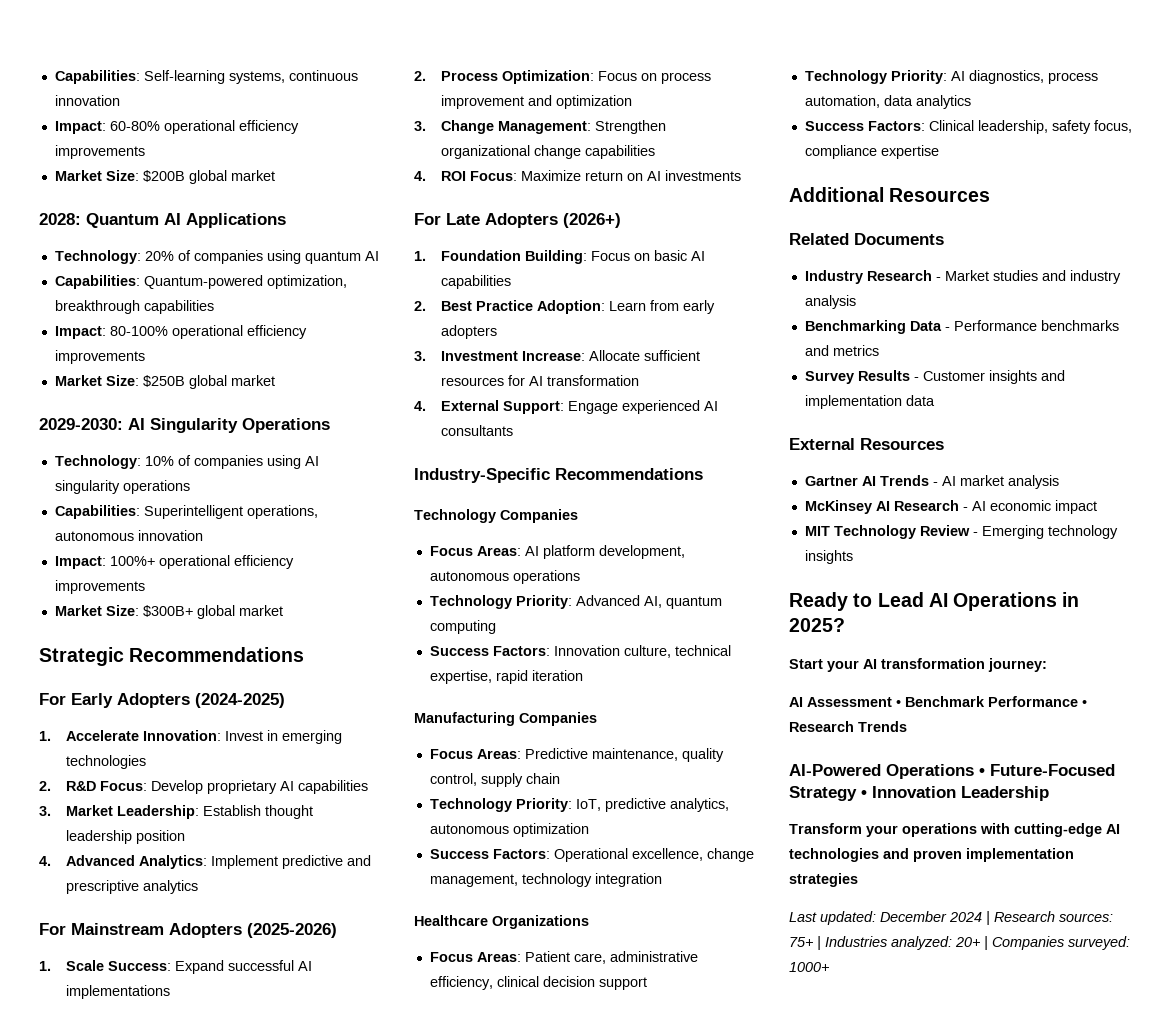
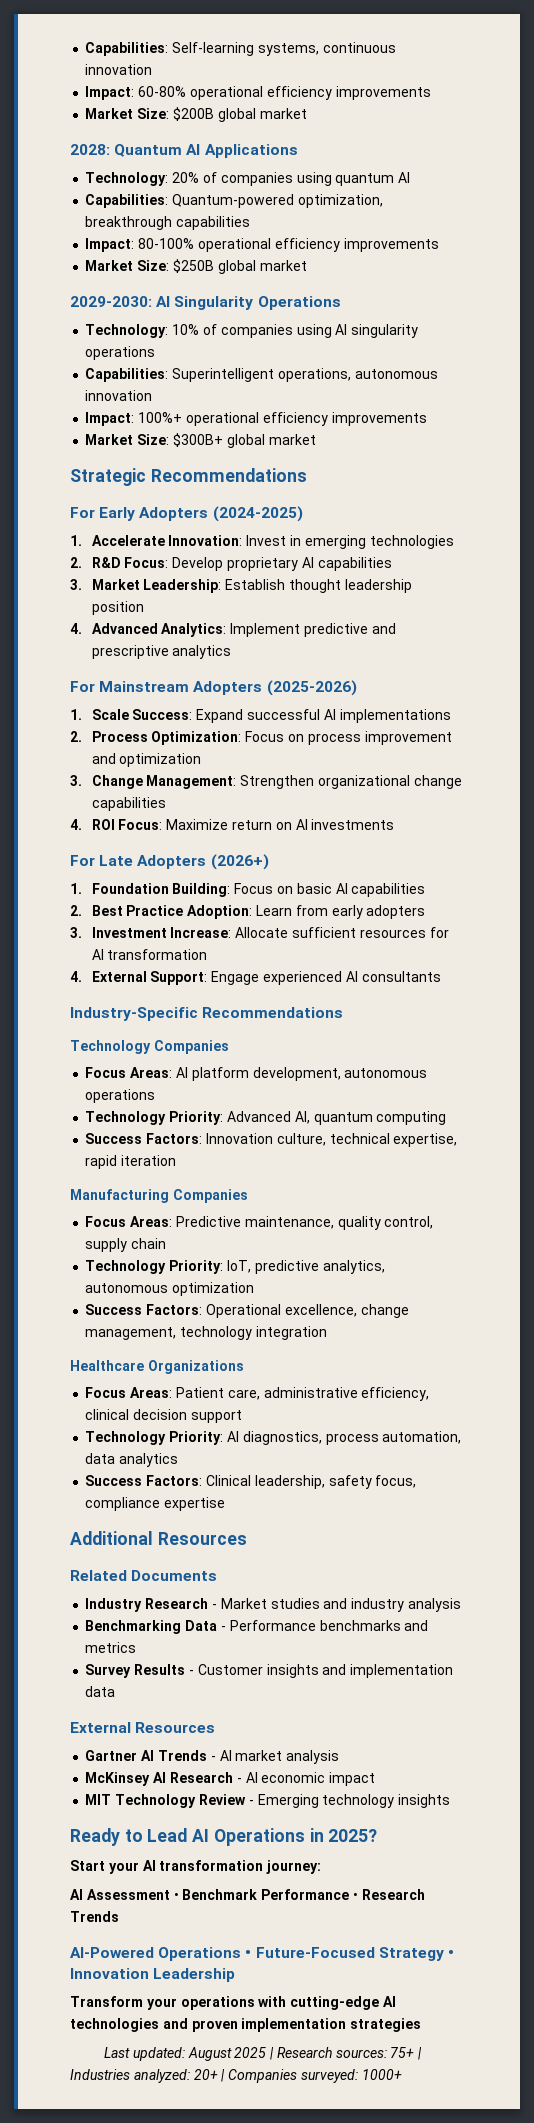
[880,911,982,922] December 2024 -> [187,2047,267,2061] August 2025

